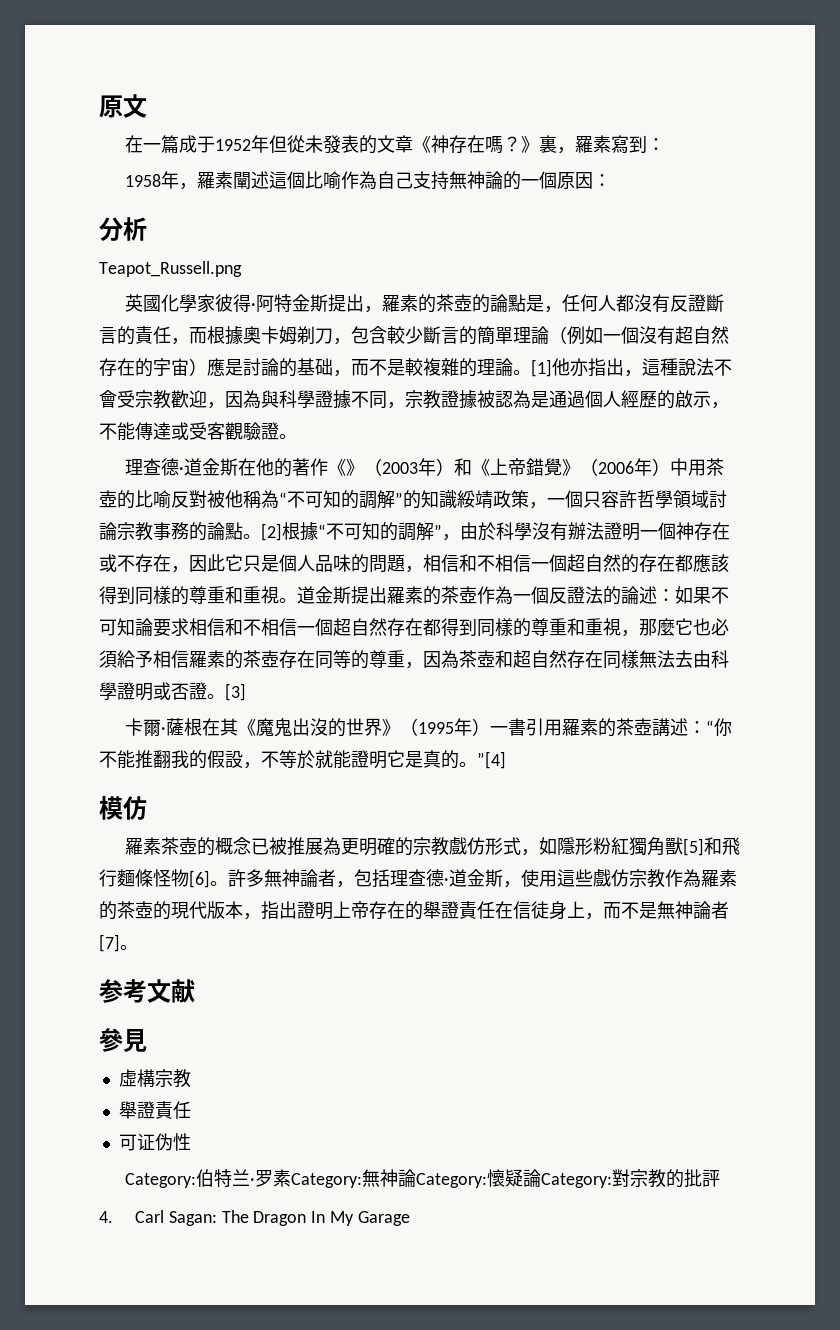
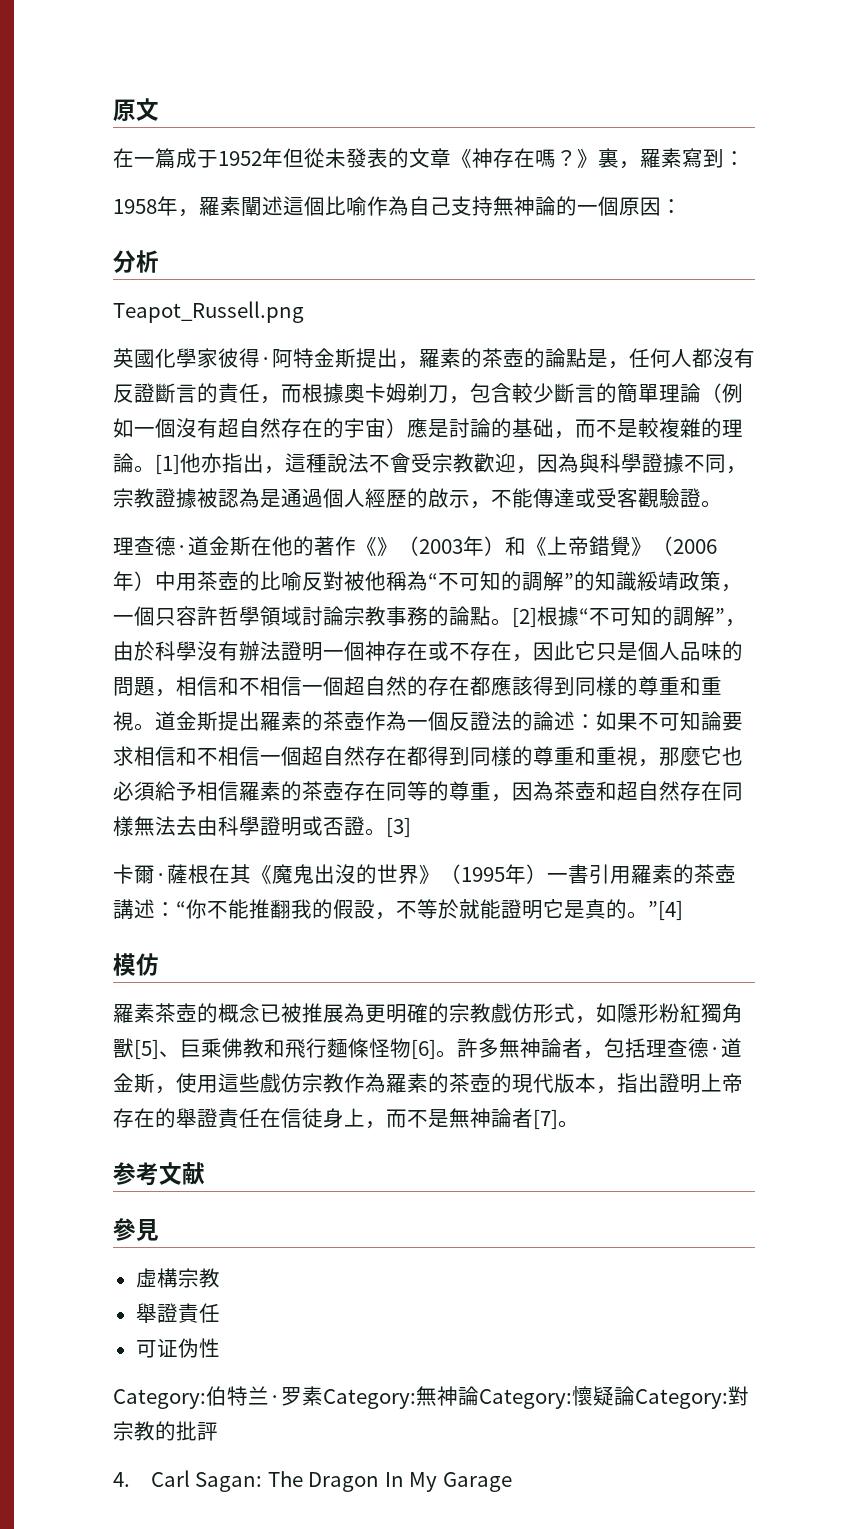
(704, 847) none -> [159,1038,264,1058] 、巨乘佛教

